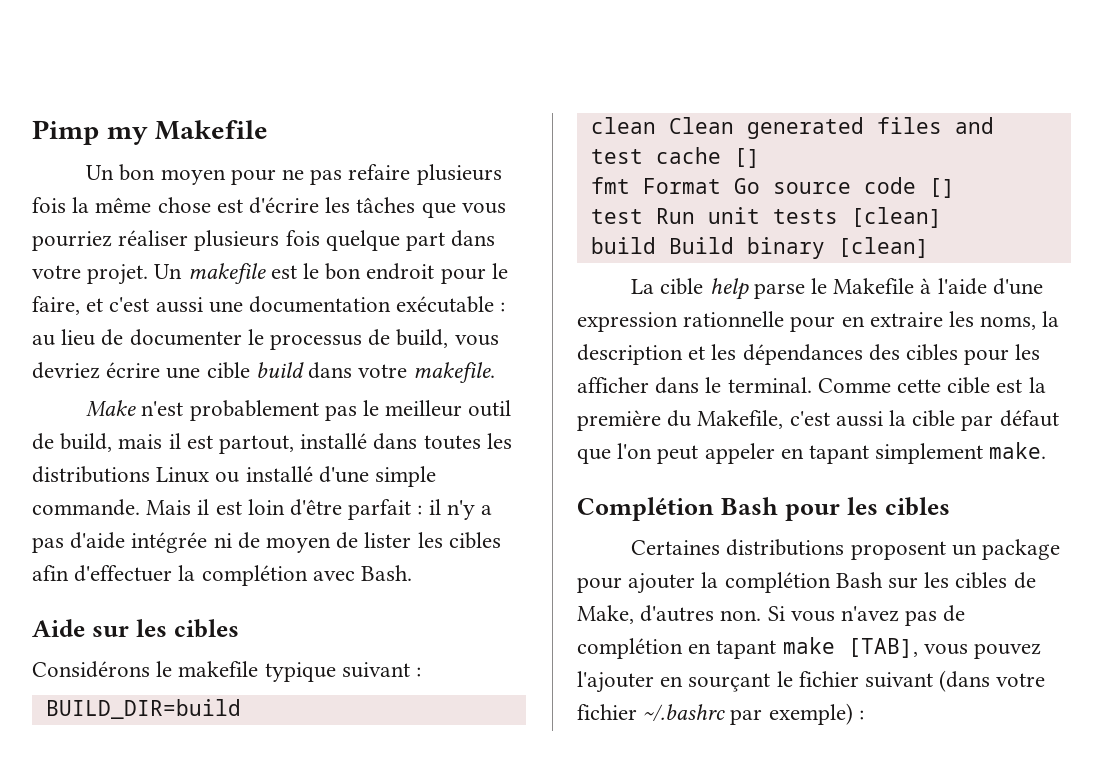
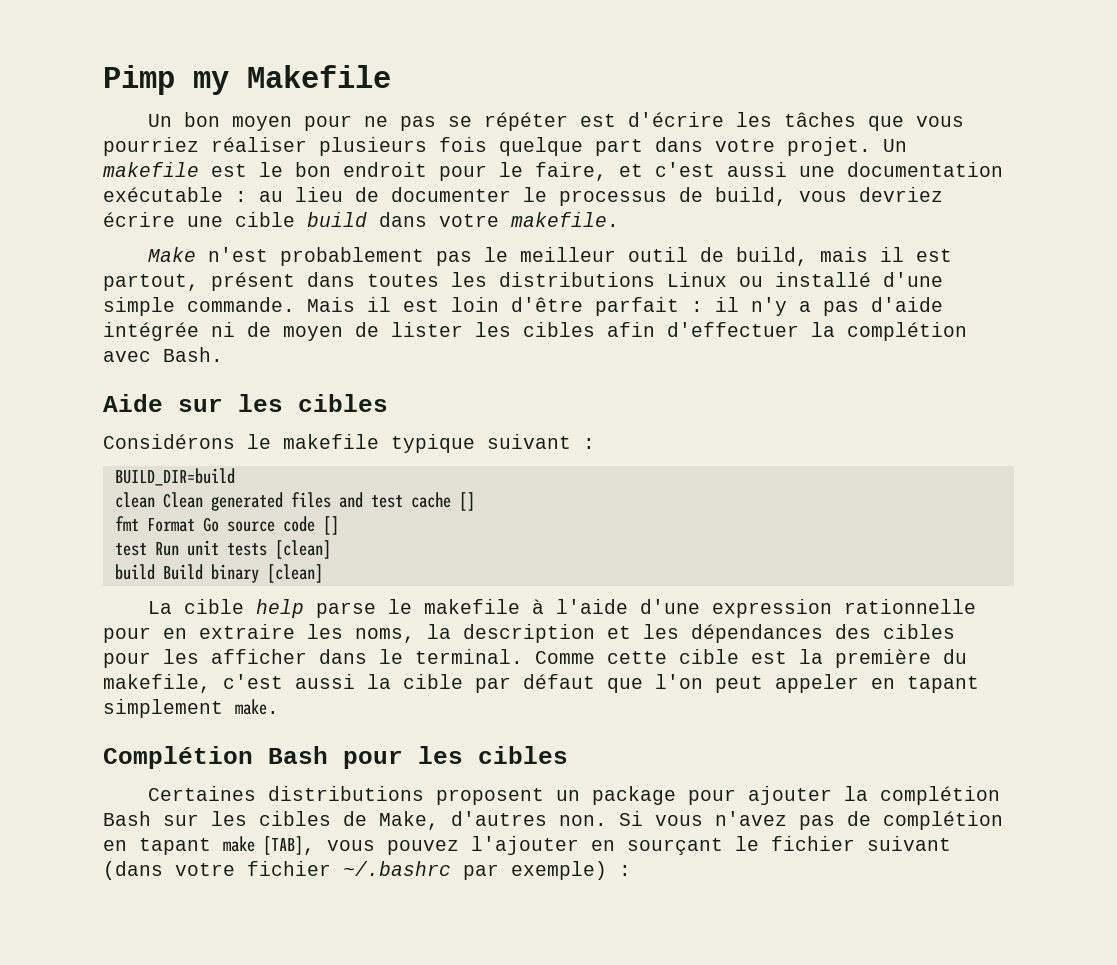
[348,164,502,185] [32,197,211,213] refaire plusieurs fois la même chose -> [448,112,569,131] se répéter
[300,433,368,449] installé -> [211,272,295,291] présent
[833,278,915,294] Makefile -> [424,599,521,614] makefile
[697,410,784,429] Makefile, -> [103,674,211,693] makefile,

